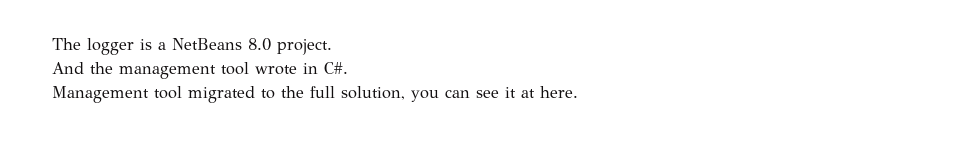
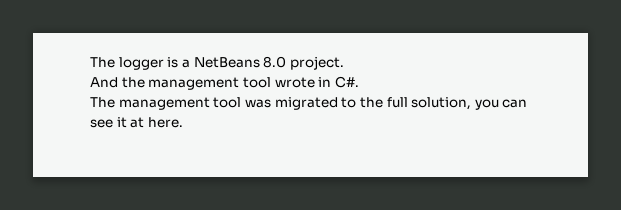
[52,86,182,103] Management tool -> [90,97,271,110] The management tool was

